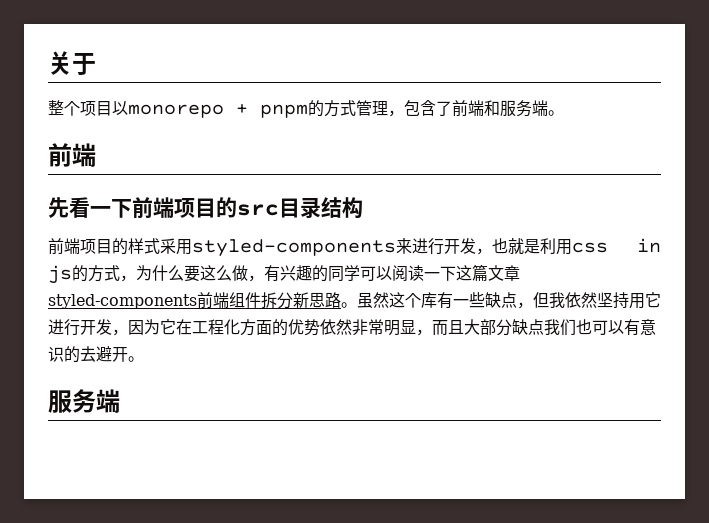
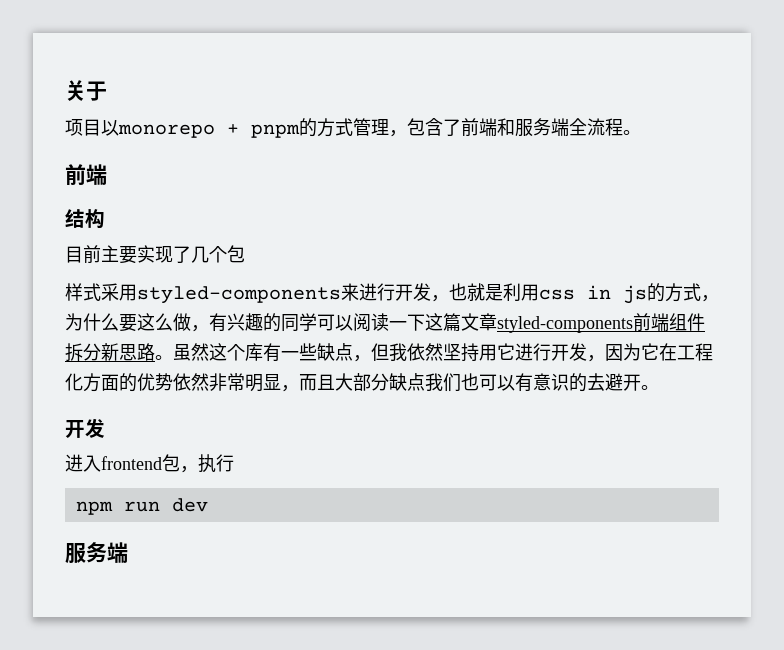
[48,100,80,116] 整个 -> (107, 91) none
(548, 108) none -> [569,118,623,136] 全流程
[48,197,363,219] [48,238,128,255] 先看一下前端项目的src目录结构 // 前端项目的 -> [65,209,105,229] [65,245,245,264] 结构 // 目前主要实现了几个包 //
(144, 359) none -> [65,418,105,438] [65,454,234,473] [75,498,208,515] // 开发 // 进入frontend包，执行 // npm run dev

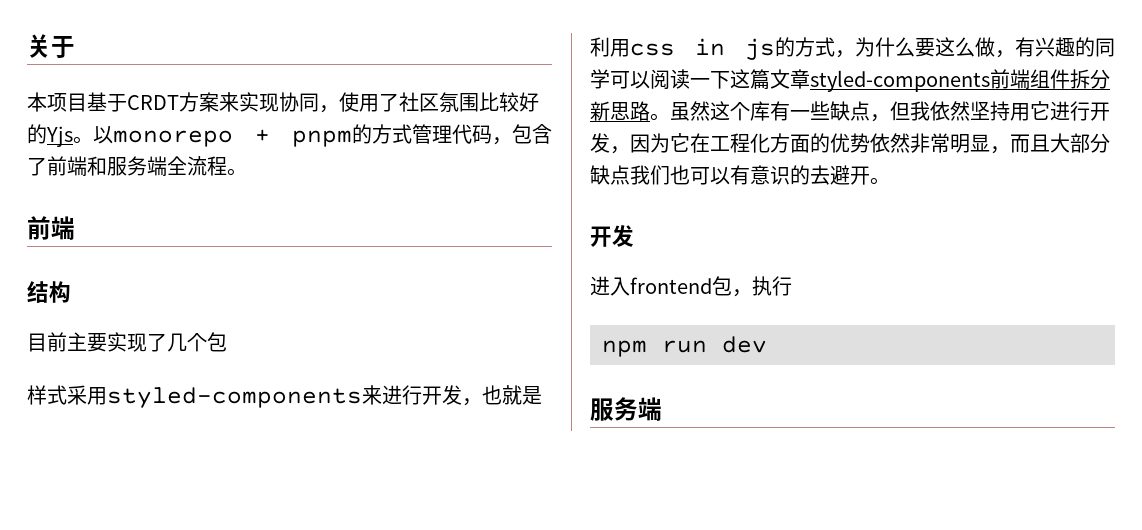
[65,119,101,136] 项目 -> [27,92,539,113] [27,124,93,147] 本项目基于CRDT方案来实现协同，使用了社区氛围比较好的Yjs。
(389, 127) none -> [452,124,492,144] 代码

